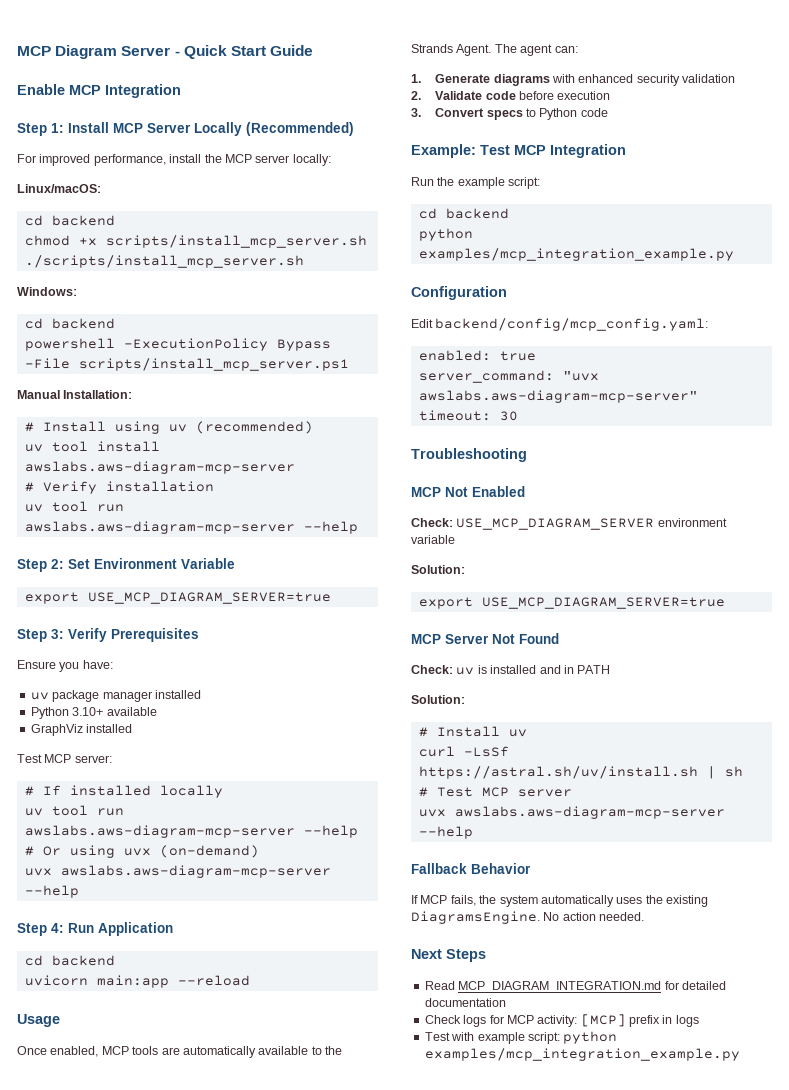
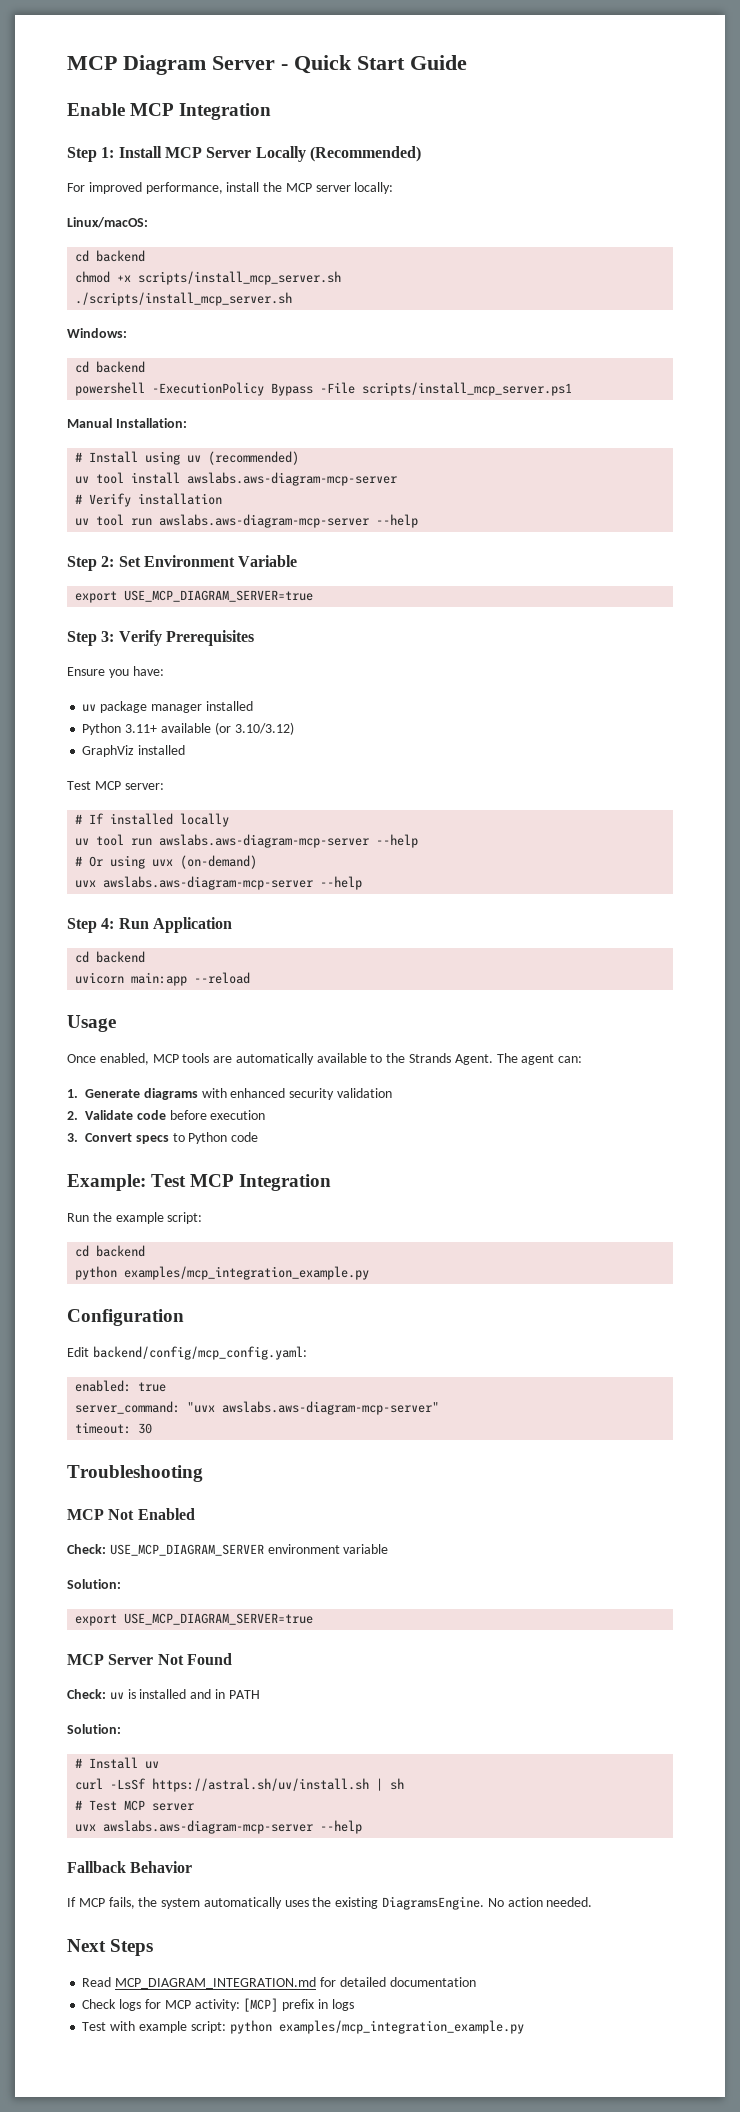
[72,707,157,716] 3.10+ available -> [125,722,294,735] 3.11+ available (or 3.10/3.12)

